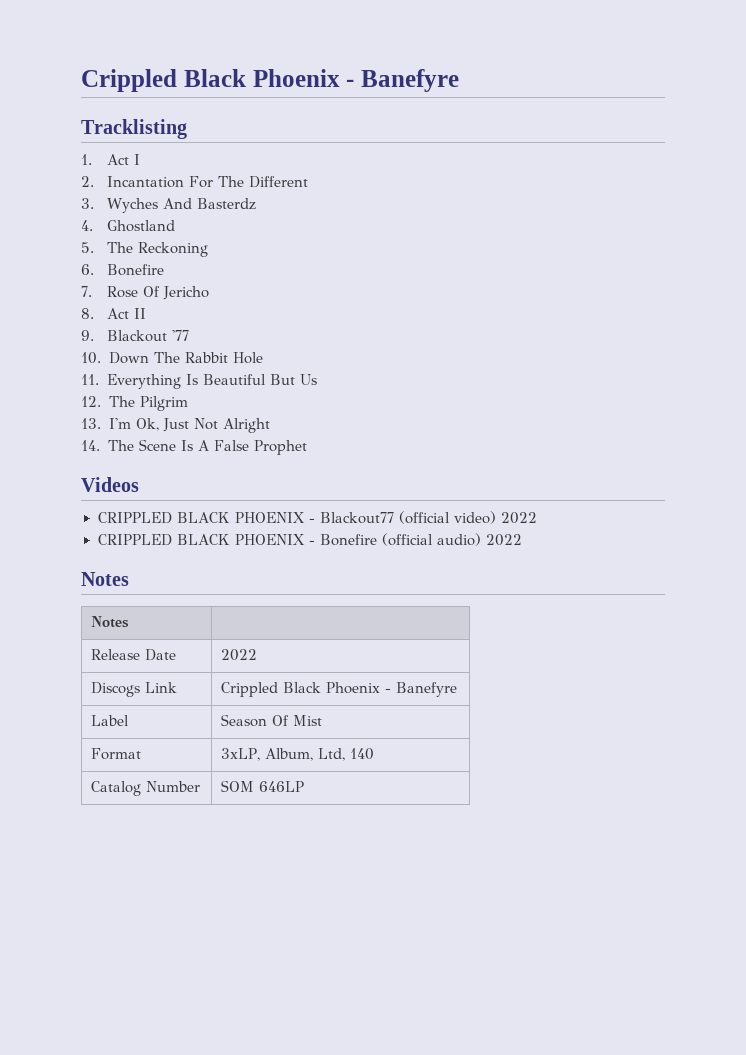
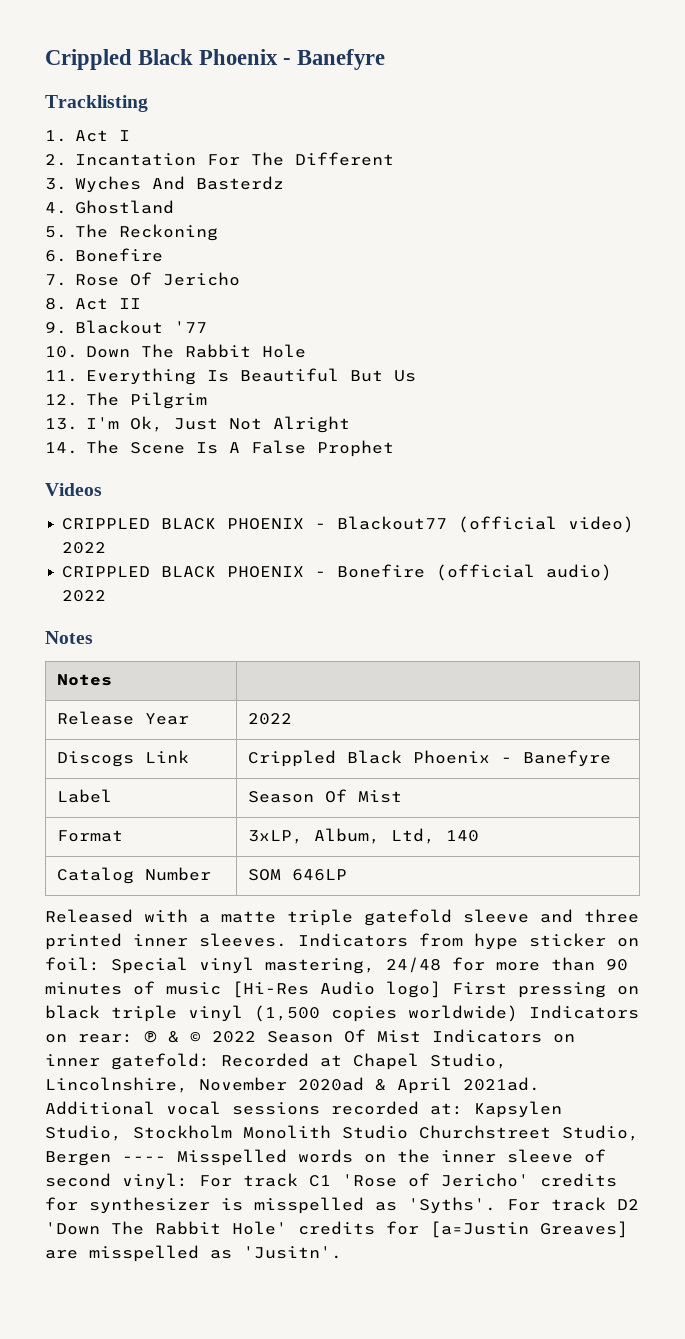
[145,649,177,661] Date -> [145,713,190,725] Year
(305, 786) none -> [45,909,639,926] [45,933,639,950] [45,957,628,974] [45,981,639,998] [45,1005,639,1022] [45,1029,575,1043] [45,1053,507,1070] [45,1077,540,1094] [45,1101,562,1118] [45,1125,639,1141] [45,1149,606,1166] [45,1173,617,1190] [45,1197,639,1214] [45,1221,628,1238] [45,1245,342,1262] // Released with a matte triple gatefold sleeve and three printed inner sleeves. Indicators from hype sticker on foil: Special vinyl mastering, 24/48 for more than 90 minutes of music [Hi-Res Audio logo] First pressing on black triple vinyl (1,500 copies worldwide) Indicators on rear: ℗ & © 2022 Season Of Mist Indicators on inner gatefold: Recorded at Chapel Studio, Lincolnshire, November 2020ad & April 2021ad. Additional vocal sessions recorded at: Kapsylen Studio, Stockholm Monolith Studio Churchstreet Studio, Bergen ---- Misspelled words on the inner sleeve of second vinyl: For track C1 'Rose of Jericho' credits for synthesizer is misspelled as 'Syths'. For track D2 'Down The Rabbit Hole' credits for [a=Justin Greaves] are misspelled as 'Jusitn'.

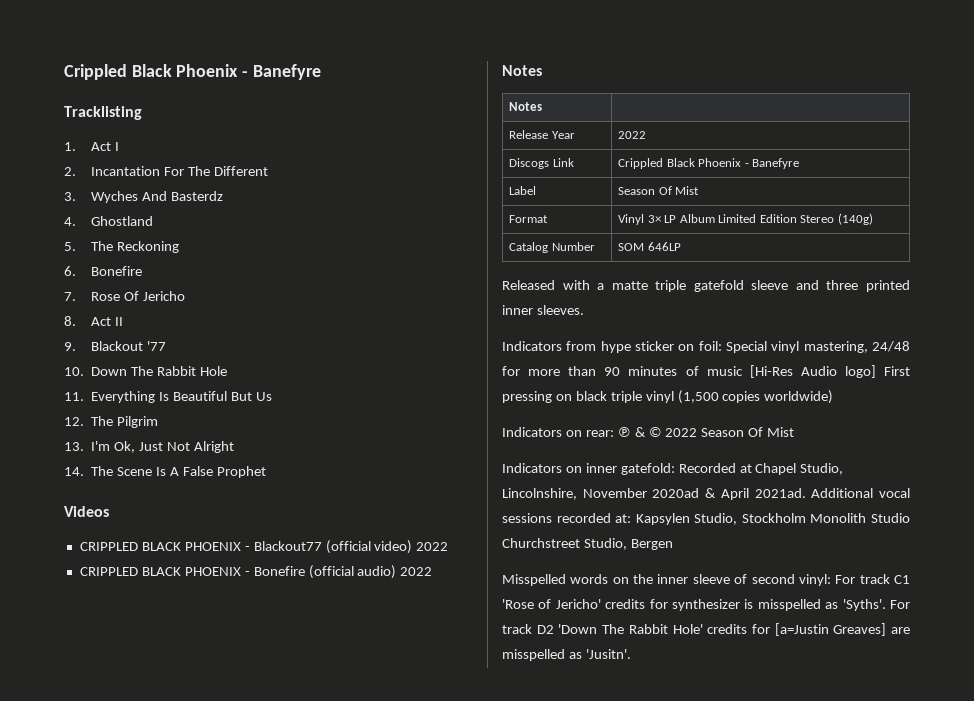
[248,828,480,844] 3xLP, Album, Ltd, 140 -> [618,213,873,225] Vinyl 3× LP Album Limited Edition Stereo (140g)
(287, 940) none -> (584, 310) //
(518, 1013) none -> (834, 397) //
(421, 1036) none -> (795, 432) //
[122,1156,166,1162] ---- -> (673, 544) //

